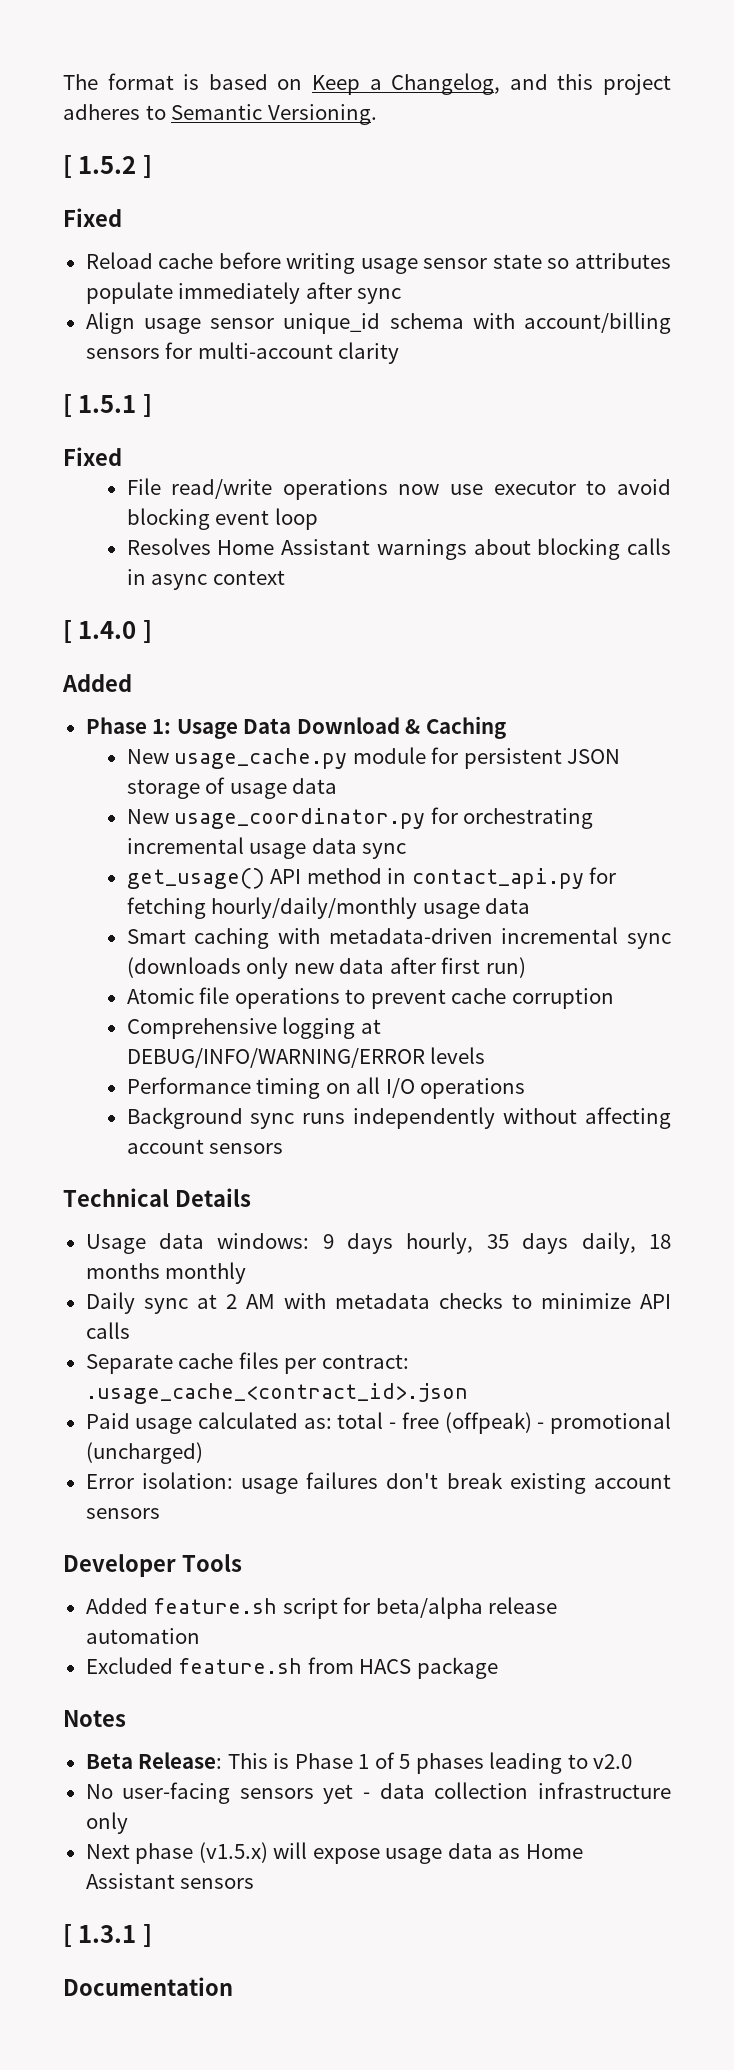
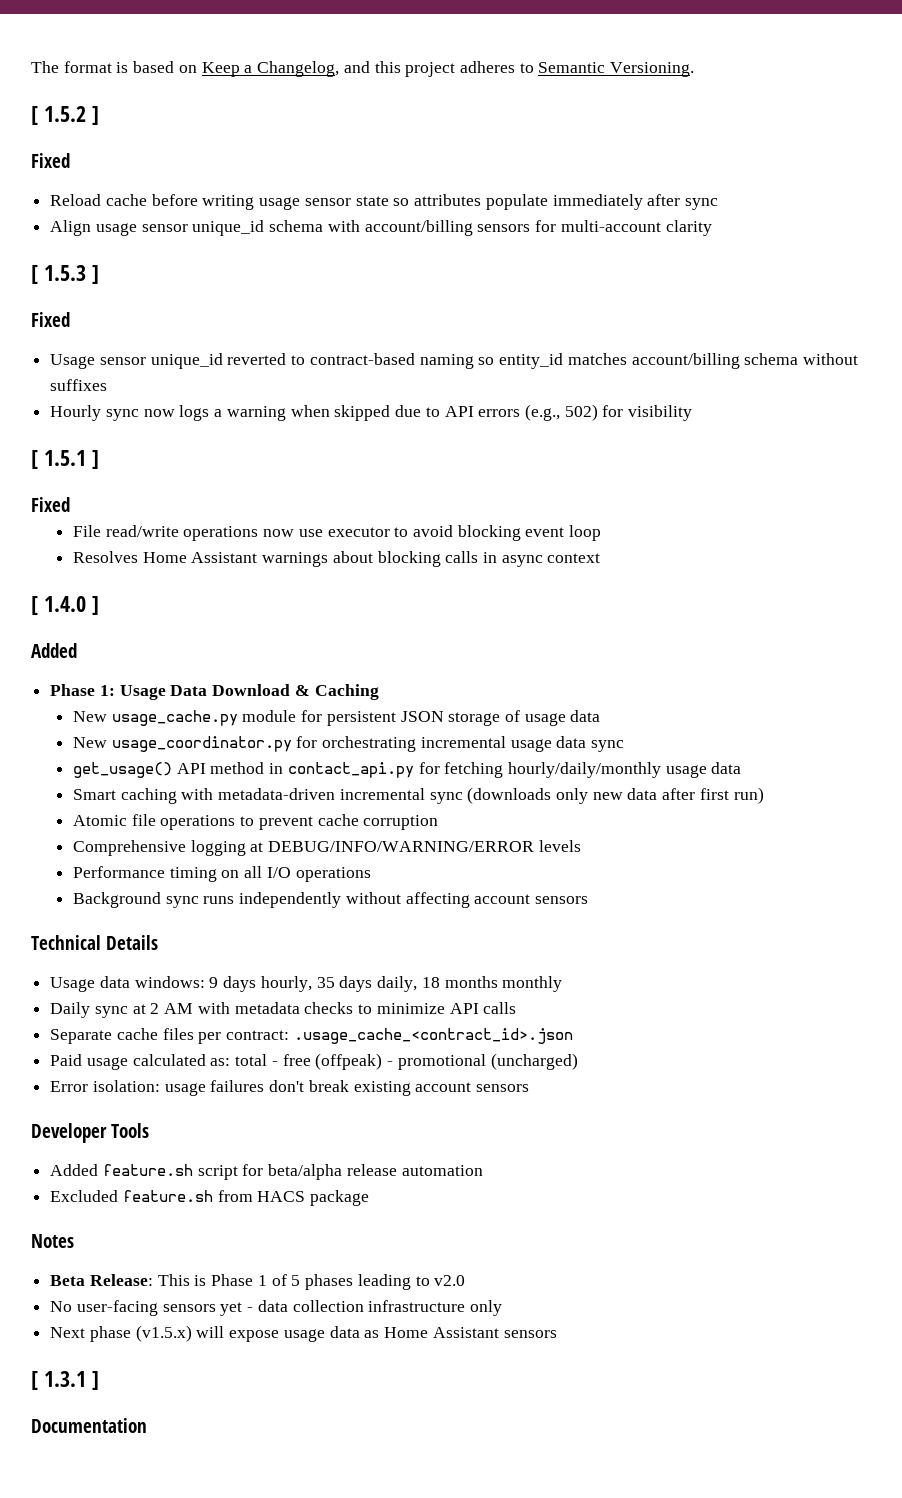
(400, 353) none -> [31,265,99,284] [31,312,70,327] [50,353,858,369] [50,379,108,391] [50,404,693,421] // [ 1.5.3 ] // Fixed // Usage sensor unique_id reverted to contract-based naming so entity_id matches account/billing schema without suffixes // Hourly sync now logs a warning when skipped due to API errors (e.g., 502) for visibility

